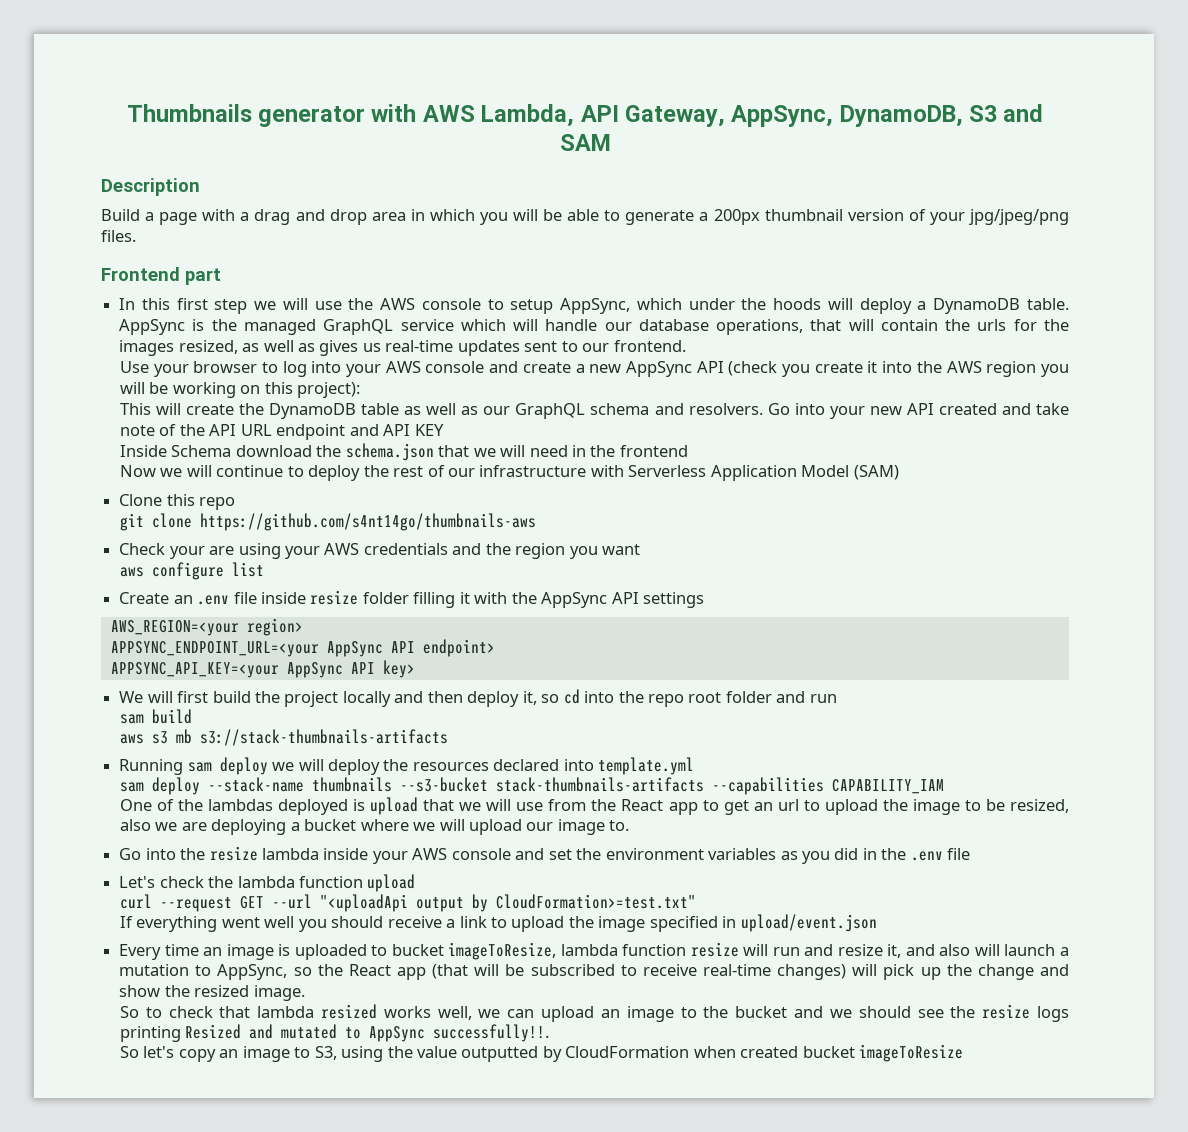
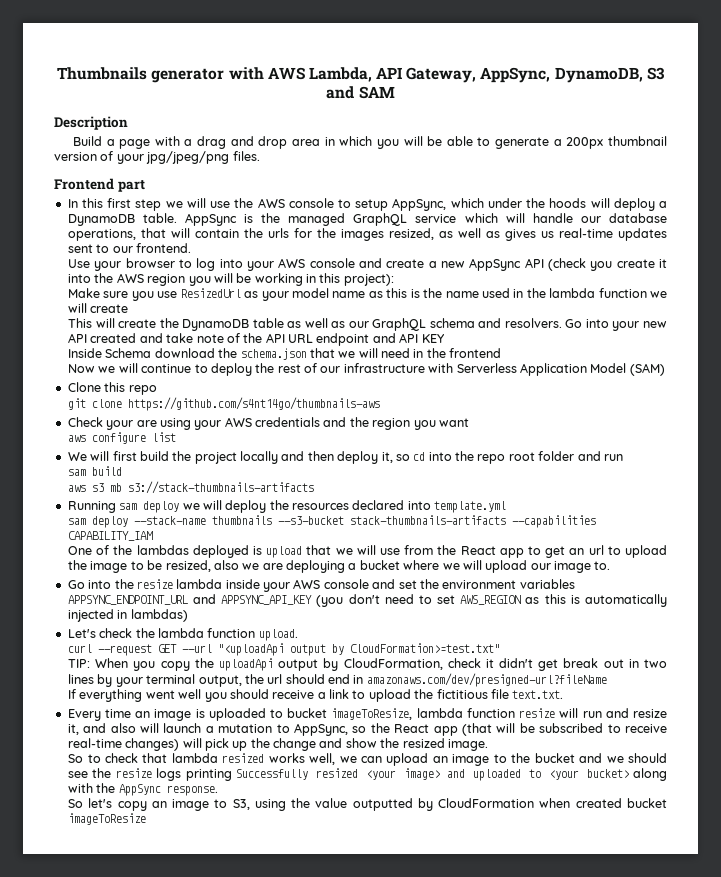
[240,385,261,394] on -> [306,274,317,283] in
(361, 390) none -> [68,288,667,301] [68,303,129,313] // Make sure you use ResizedUrl as your model name as this is the name used in the lambda function we will create
[119,590,705,608] [110,618,303,636] [110,639,495,657] [110,660,415,678] // Create an .env file inside resize folder filling it with the AppSync API settings // AWS_REGION=<your region> // APPSYNC_ENDPOINT_URL=<your AppSync API endpoint> // APPSYNC_API_KEY=<your AppSync API key> -> (177, 437) none
[780,848,971,864] as you did in the .env file -> [67,594,667,607] [67,609,188,622] APPSYNC_ENDPOINT_URL and APPSYNC_API_KEY (you don't need to set AWS_REGION as this is automatically injected in lambdas)
[367,874,416,892] upload -> [258,629,298,641] upload.
(696, 901) none -> [68,658,667,671] [68,673,607,687] // TIP: When you copy the uploadApi output by CloudFormation, check it didn't get break out in two lines by your terminal output, the url should end in amazonaws.com/dev/presigned-url?fileName
[598,914,877,932] image specified in upload/event.json -> [436,689,564,699] fictitious file text.txt.
[185,1024,550,1042] Resized and mutated to AppSync successfully!!. -> [236,768,668,781] [68,783,218,796] Successfully resized <your image> and uploaded to <your bucket> along with the AppSync response.

